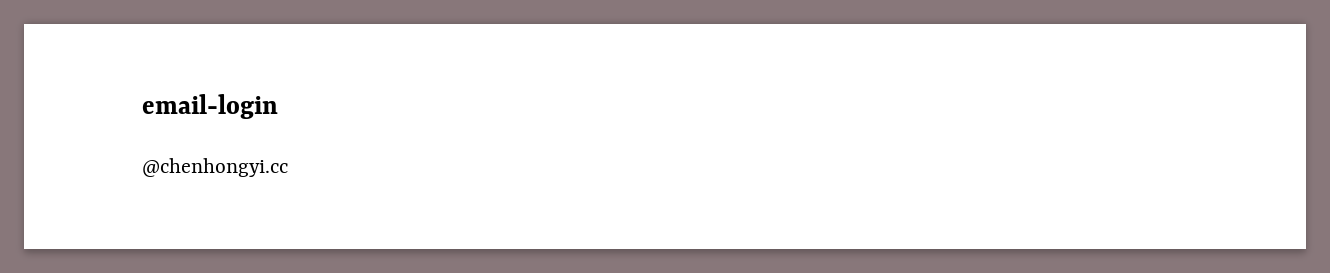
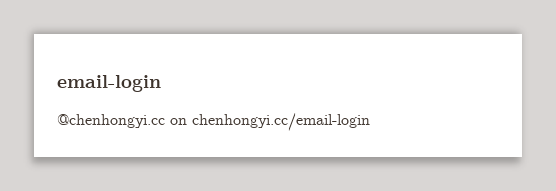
(288, 167) none -> [170,113,370,131] on chenhongyi.cc/email-login

